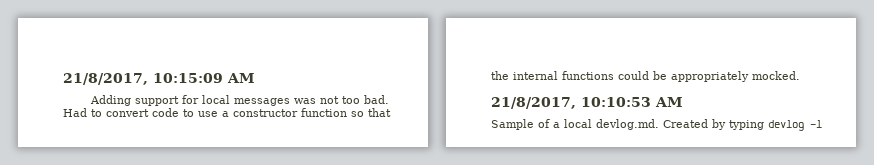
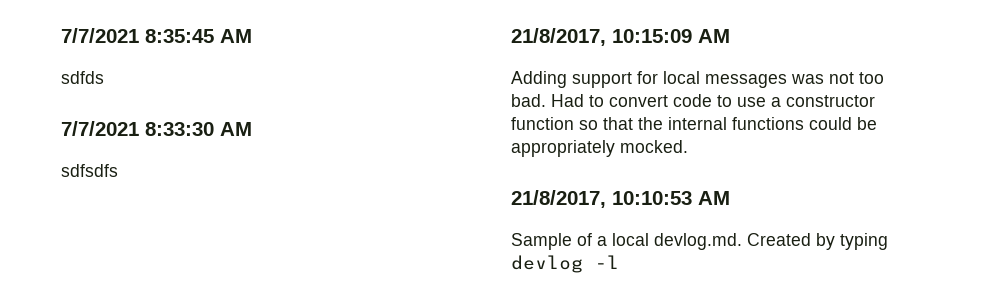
(63, 79) none -> [61,28,252,43] [61,71,104,84] [61,121,252,136] [61,164,118,177] 7/7/2021 8:35:45 AM // sdfds // 7/7/2021 8:33:30 AM // sdfsdfs //

